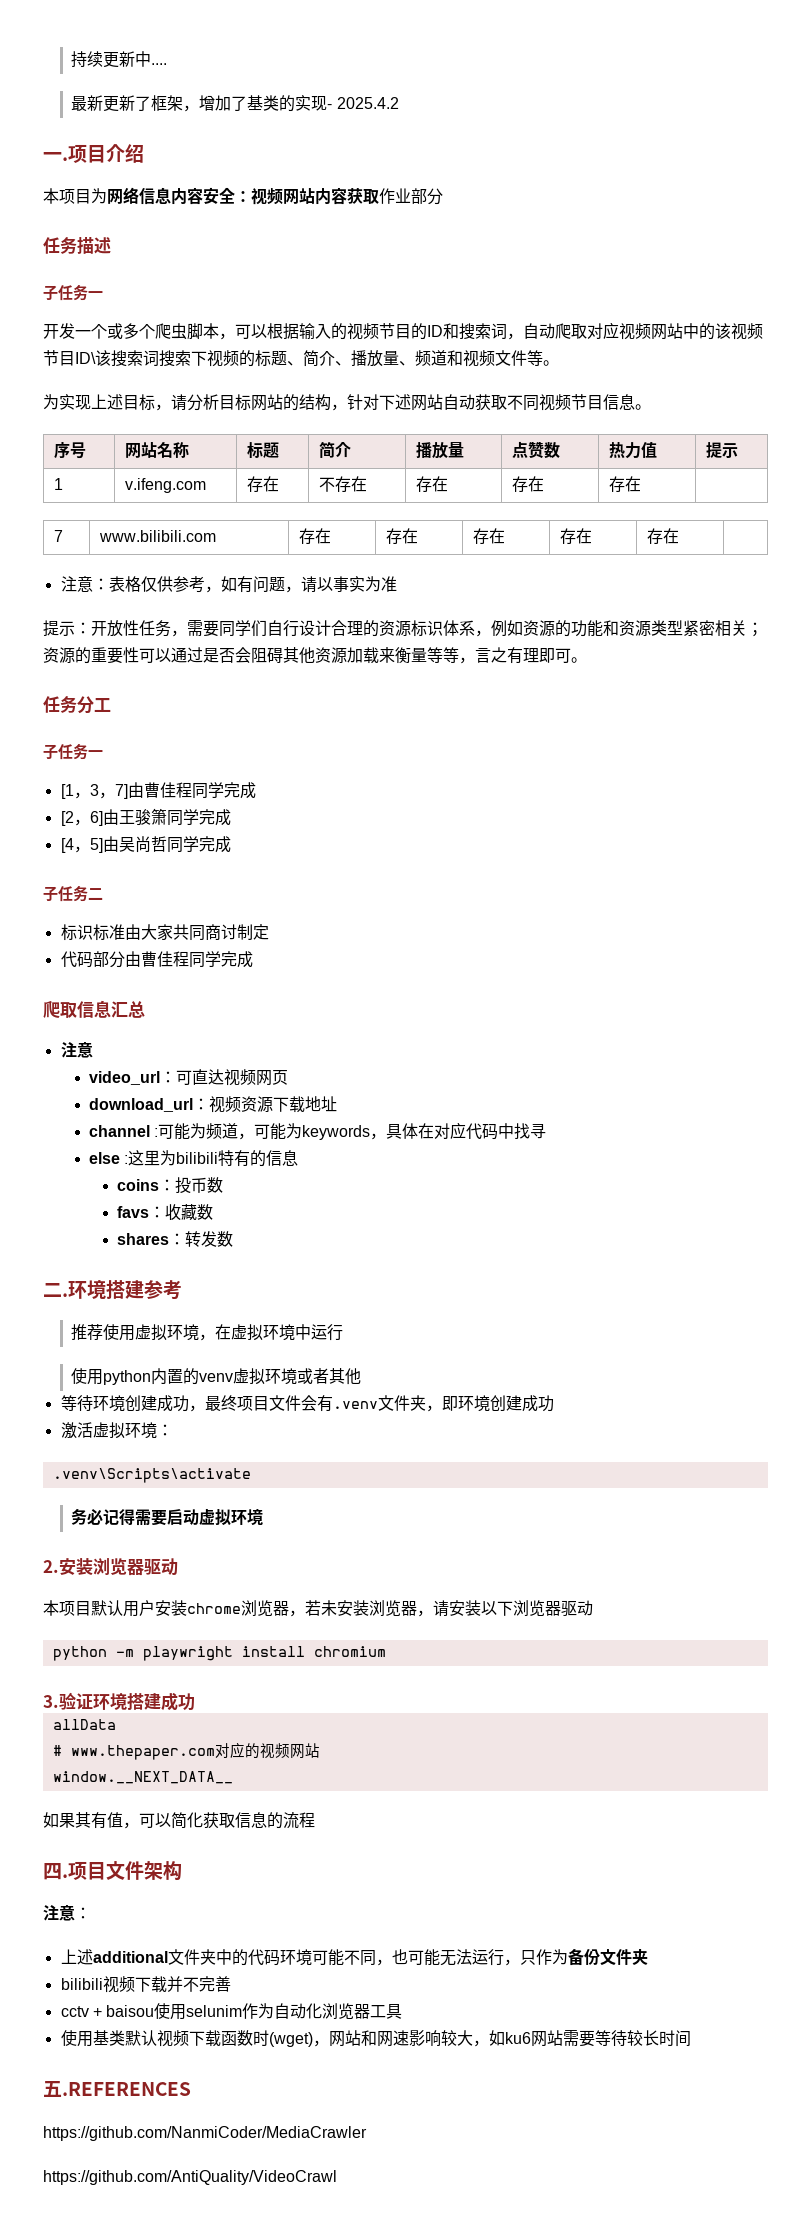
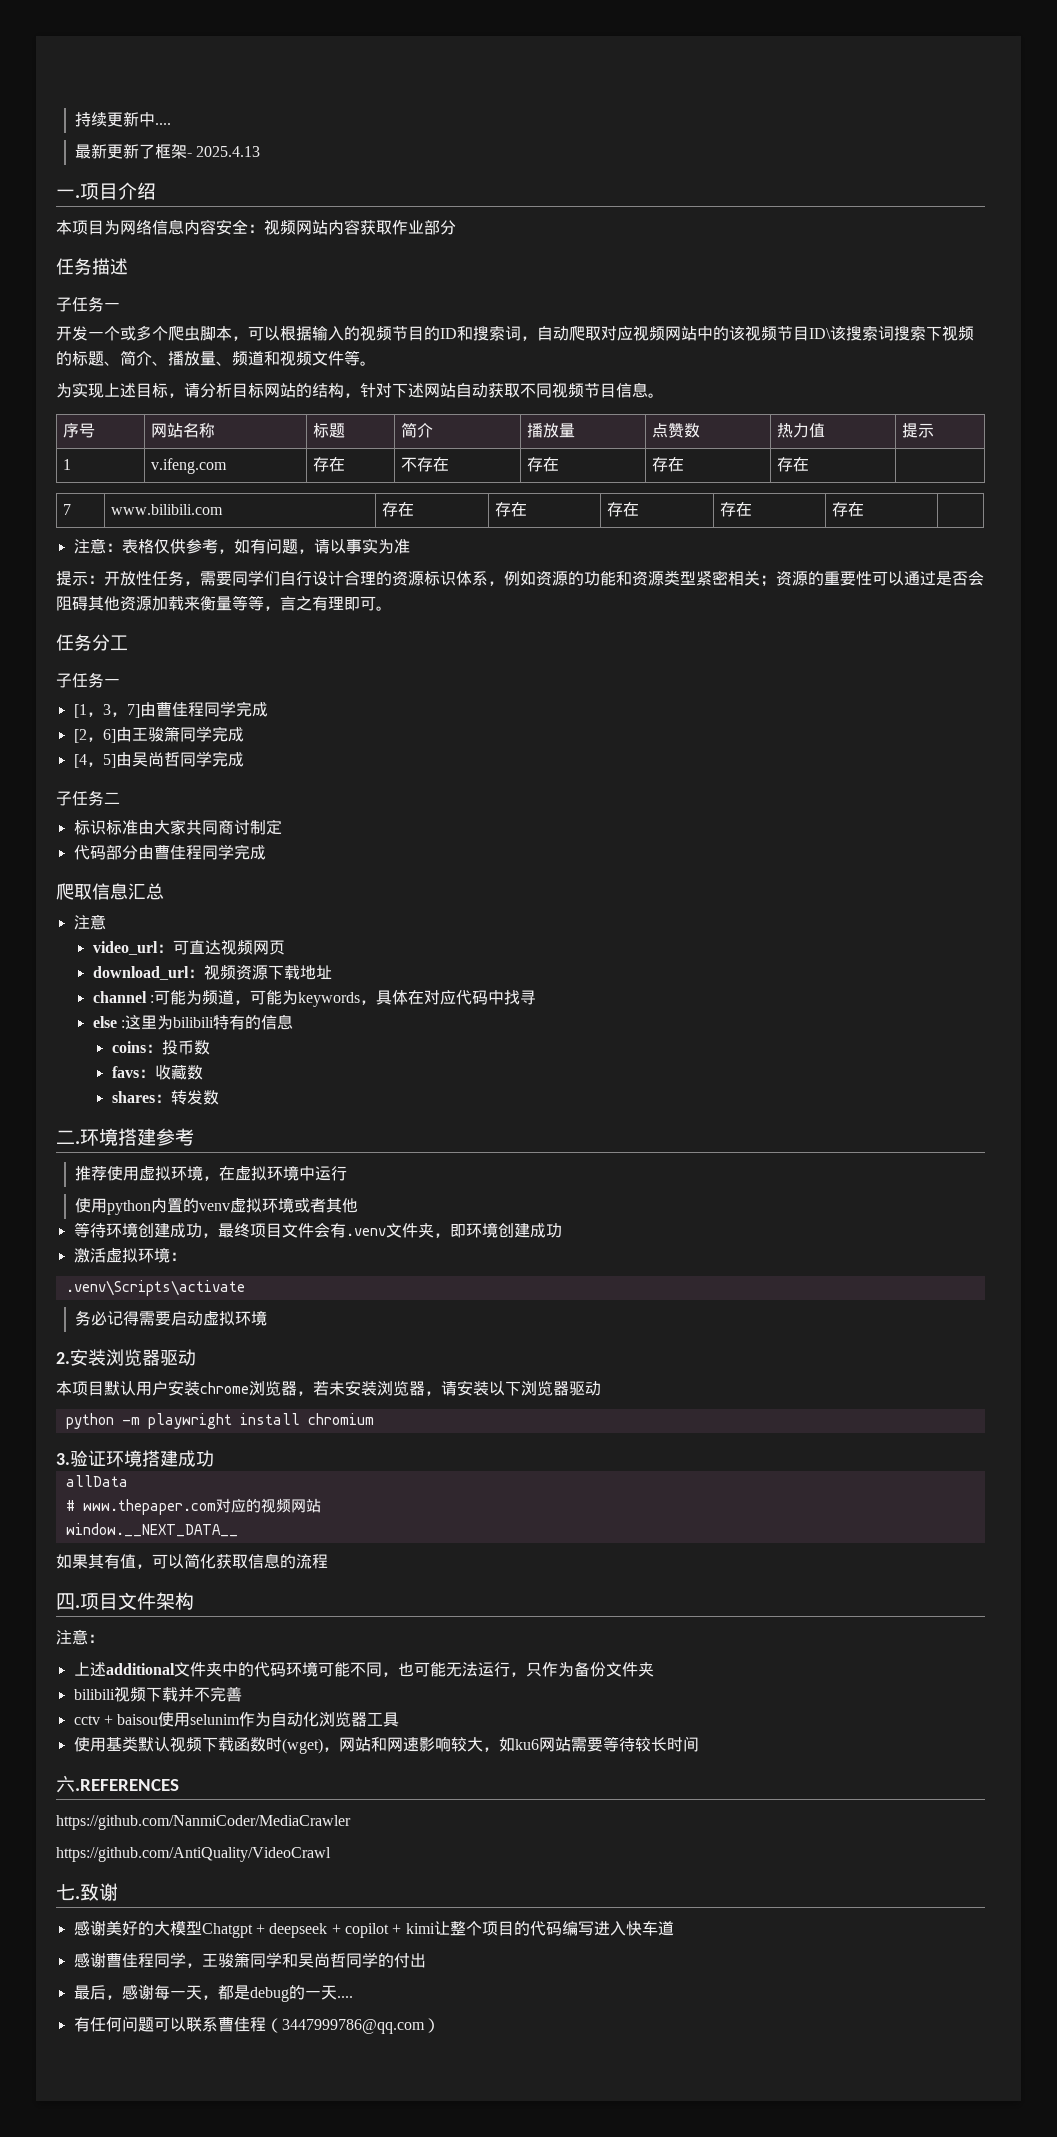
[183,95,399,112] ，增加了基类的实现- 2025.4.2 -> [187,146,261,157] - 2025.4.13
[43,2081,62,2097] 五 -> [56,1775,75,1793] 六
(337, 2177) none -> [56,1883,118,1901] [73,1920,674,1938] [73,1952,426,1968] [73,1984,353,2002] [73,2016,440,2034] // 七.致谢 // 感谢美好的大模型Chatgpt + deepseek + copilot + kimi让整个项目的代码编写进入快车道 // 感谢曹佳程同学，王骏箫同学和吴尚哲同学的付出 // 最后，感谢每一天，都是debug的一天.... // 有任何问题可以联系曹佳程（3447999786@qq.com）

